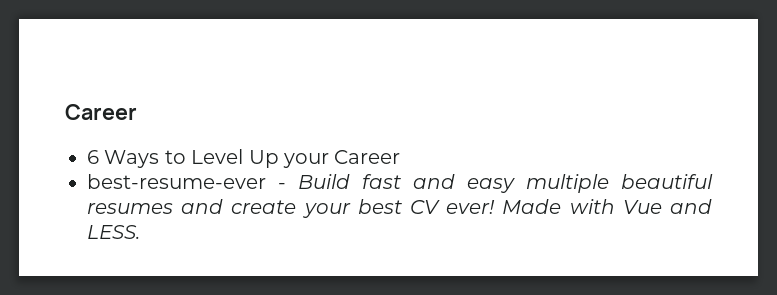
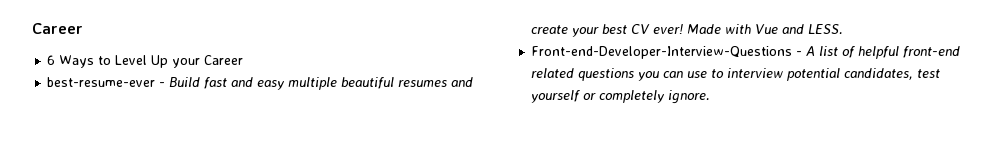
(140, 232) none -> [531,46,961,59] [531,68,941,81] [531,90,711,104] // Front-end-Developer-Interview-Questions - A list of helpful front-end related questions you can use to interview potential candidates, test yourself or completely ignore.

